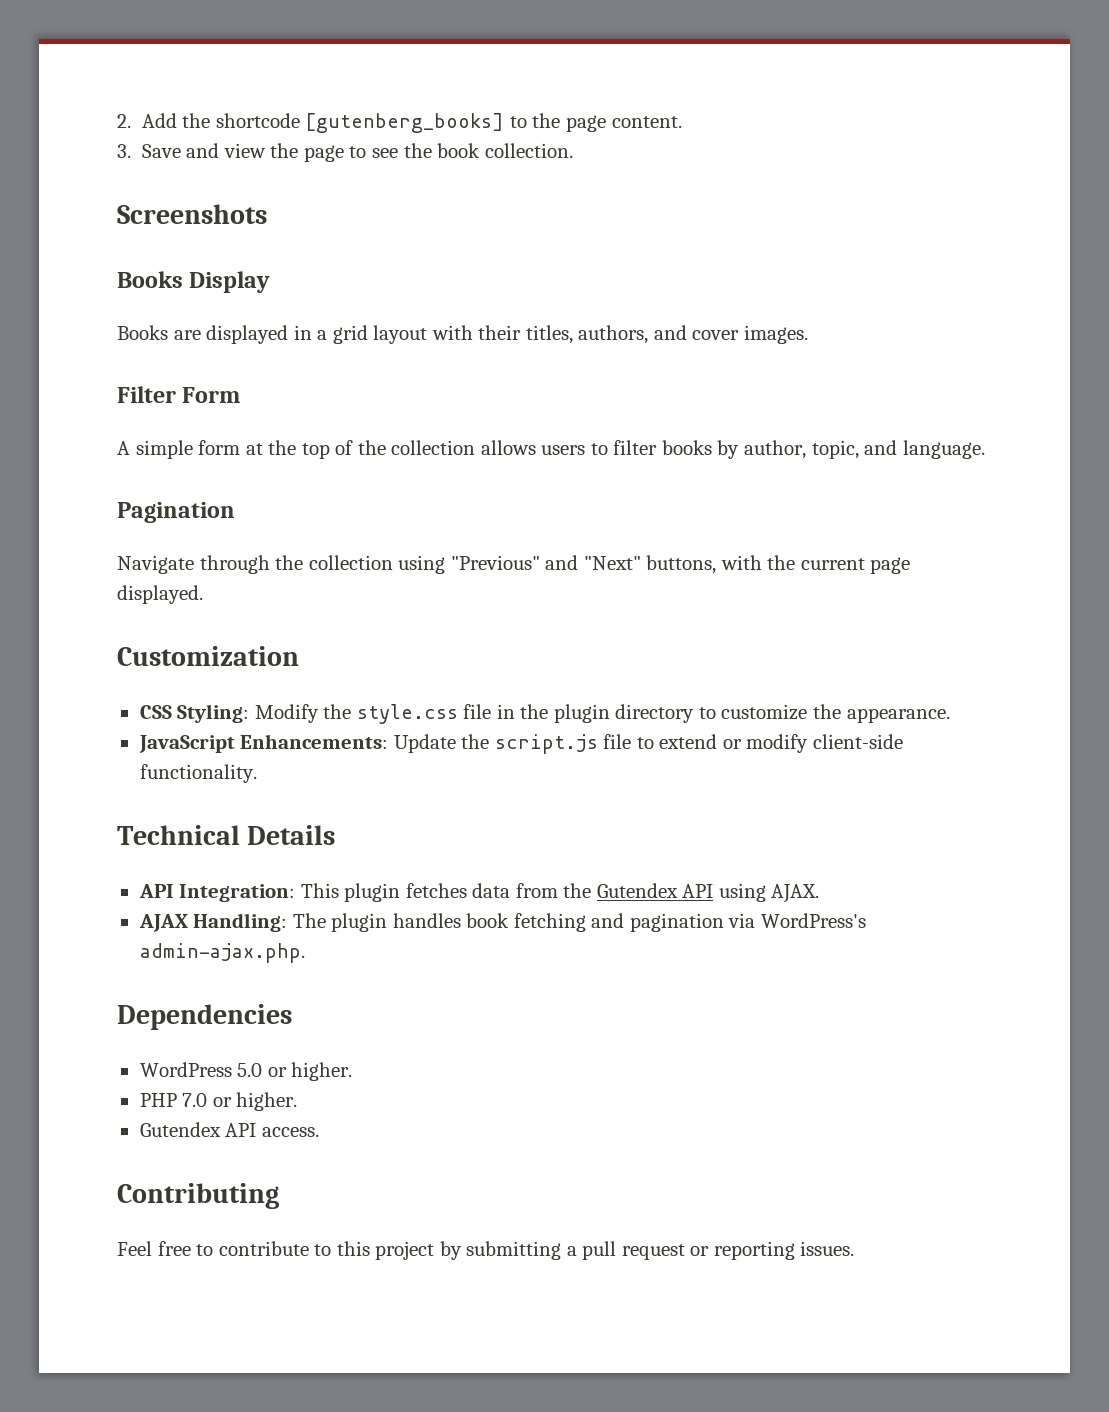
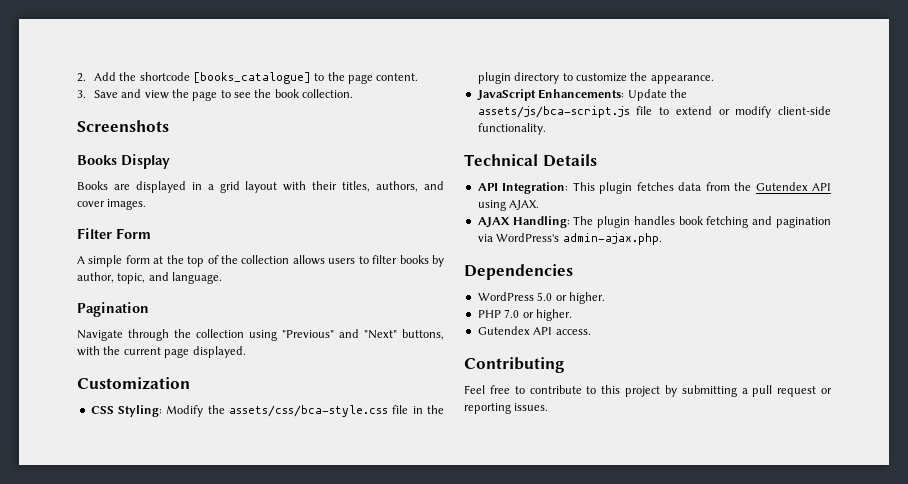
[305,113,505,133] [gutenberg_books] -> [192,72,311,84] [books_catalogue]
[356,704,458,724] style.css -> [229,405,389,417] assets/css/bca-style.css
[494,734,598,754] script.js -> [477,106,630,118] assets/js/bca-script.js

